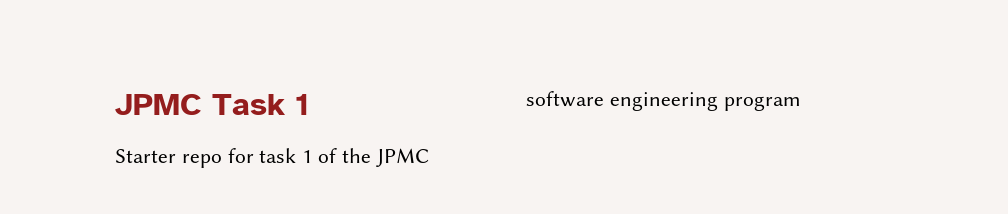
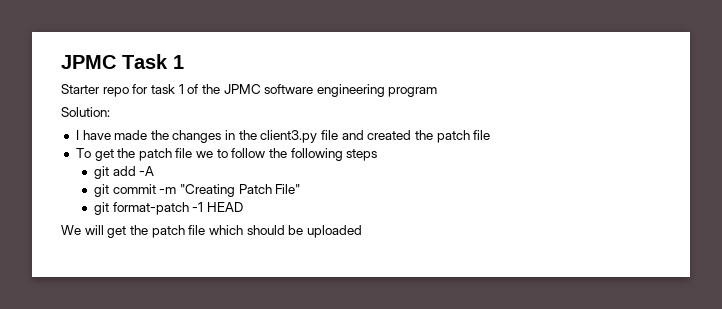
(800, 103) none -> [61,107,110,117] [75,130,491,143] [75,148,378,161] [94,166,155,179] [94,184,301,197] [94,202,244,215] [61,225,362,238] // Solution: // I have made the changes in the client3.py file and created the patch file // To get the patch file we to follow the following steps // git add -A // git commit -m "Creating Patch File" // git format-patch -1 HEAD // We will get the patch file which should be uploaded

